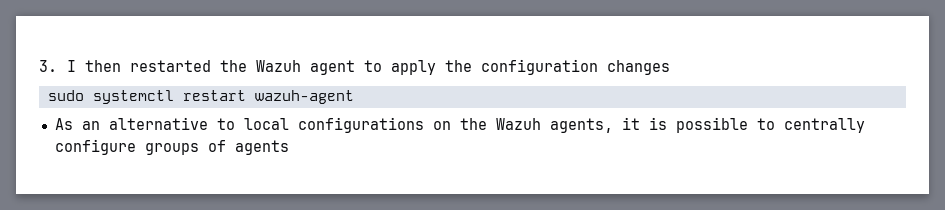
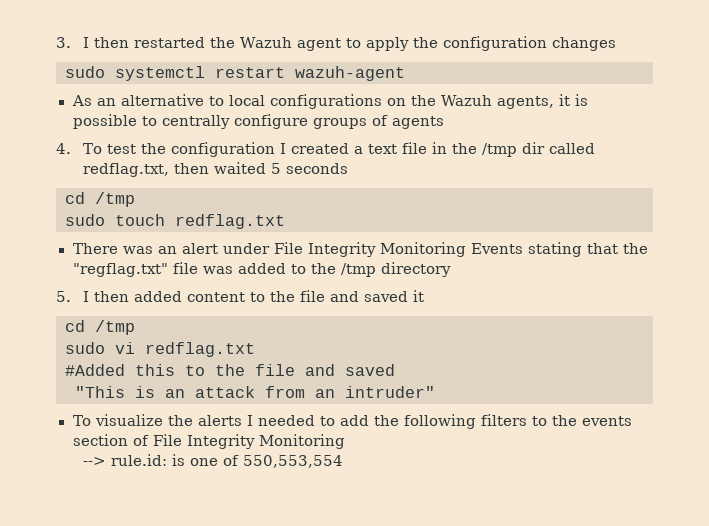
(289, 147) none -> [56,142,596,157] [83,162,349,177] [65,192,135,207] [65,214,285,229] [72,242,648,257] [72,262,451,277] [56,290,425,302] [65,320,135,335] [65,342,255,357] [65,364,395,376] [75,386,435,398] [72,414,633,429] [72,434,345,449] [83,454,344,468] // 4. To test the configuration I created a text file in the /tmp dir called redflag.txt, then waited 5 seconds // cd /tmp // sudo touch redflag.txt // There was an alert under File Integrity Monitoring Events stating that the "regflag.txt" file was added to the /tmp directory // 5. I then added content to the file and saved it // cd /tmp // sudo vi redflag.txt // #Added this to the file and saved // "This is an attack from an intruder" // To visualize the alerts I needed to add the following filters to the events section of File Integrity Monitoring // --> rule.id: is one of 550,553,554

